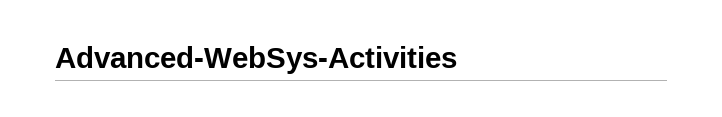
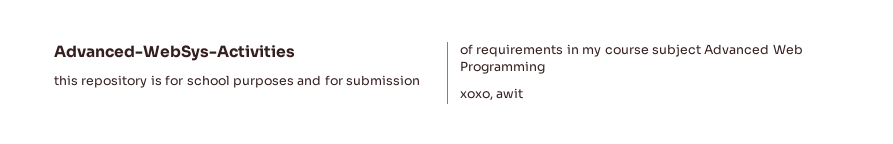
(457, 60) none -> [54,75,420,88] [460,44,803,57] [460,61,545,74] [460,88,524,100] // this repository is for school purposes and for submission of requirements in my course subject Advanced Web Programming // xoxo, awit

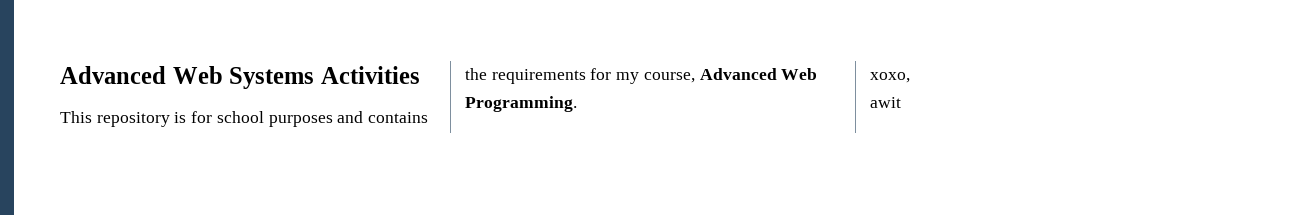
[54,45,295,61] [54,75,78,86] Advanced-WebSys-Activities // this -> [60,66,420,89] [60,111,92,123] Advanced Web Systems Activities // This
[324,75,420,86] [460,44,803,57] [460,61,545,74] for submission of requirements in my course subject Advanced Web Programming -> [368,112,429,123] [465,68,818,84] [465,96,577,112] contains the requirements for my course, Advanced Web Programming.
(493, 95) none -> (910, 77) //

